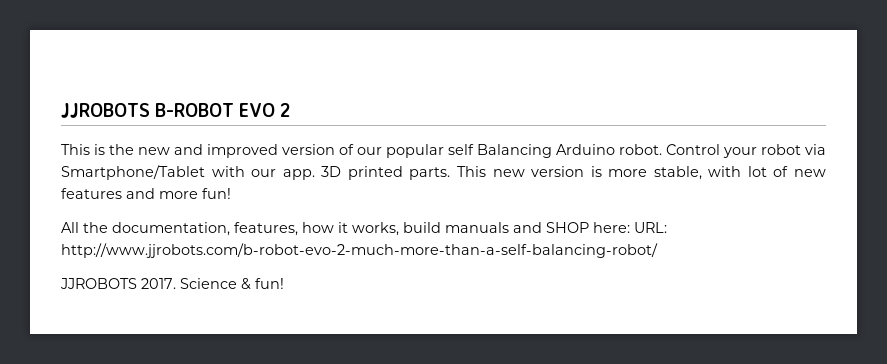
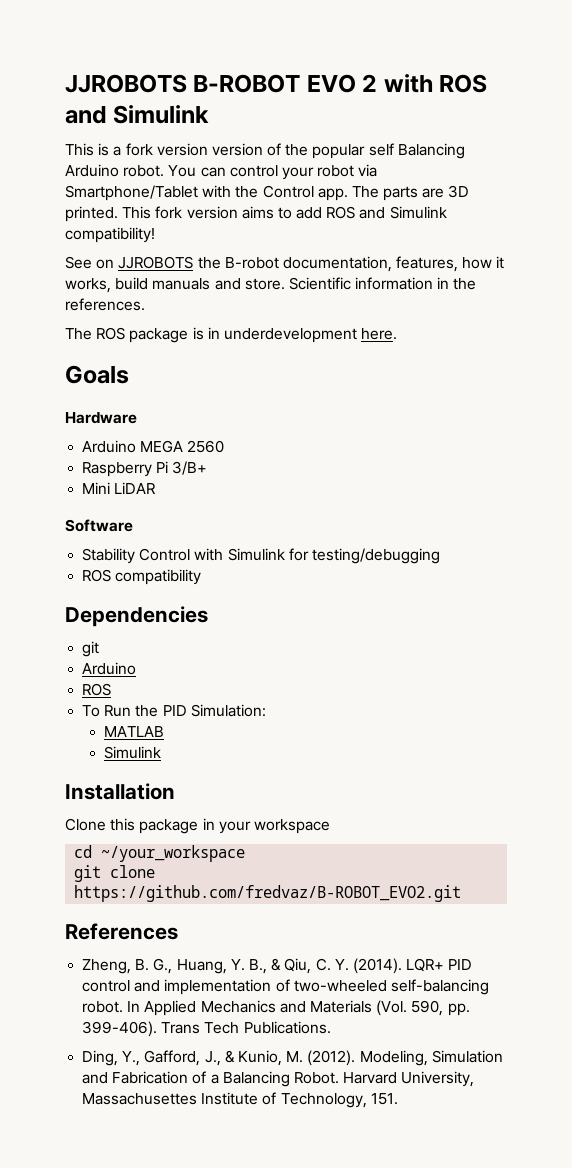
[61,144,278,158] // This is the new and improved -> [383,74,488,93] [65,105,210,124] [65,143,208,156] with ROS and Simulink // This is a fork version
[357,147,382,155] our -> [285,144,309,156] the
[666,144,720,155] Control -> [168,165,278,177] You can control
[251,166,826,180] [61,188,231,199] [61,222,108,233] our app. 3D printed parts. This new version is more stable, with lot of new features and more fun! // All the -> [235,185,470,201] [65,206,447,222] [65,227,155,243] [65,256,279,269] the Control app. The parts are 3D printed. This fork version aims to add ROS and Simulink compatibility! // See on JJROBOTS the B-robot
[546,222,667,233] [61,243,658,258] [60,278,284,290] SHOP here: URL: http://www.jjrobots.com/b-robot-evo-2-much-more-than-a-self-balancing-robot/ // JJROBOTS 2017. Science & fun! -> [244,277,477,290] [65,298,145,311] [65,327,398,343] [65,365,129,384] [65,412,137,424] [82,440,225,453] [82,461,208,477] [82,482,157,494] [65,519,133,532] [82,548,440,564] [82,569,202,585] [65,606,208,627] [82,641,100,657] [82,662,137,675] [82,683,112,696] [82,704,266,717] [103,726,164,737] [103,746,161,759] [65,783,175,800] [65,818,330,834] [74,845,246,862] [74,865,156,882] [74,885,462,902] [65,923,178,940] [82,958,473,974] [82,979,489,995] [82,1000,470,1016] [82,1021,331,1037] [82,1050,503,1066] [82,1071,475,1087] [82,1092,398,1108] store. Scientific information in the references. // The ROS package is in underdevelopment here. // Goals // Hardware // Arduino MEGA 2560 // Raspberry Pi 3/B+ // Mini LiDAR // Software // Stability Control with Simulink for testing/debugging // ROS compatibility // Dependencies // git // Arduino // ROS // To Run the PID Simulation: // MATLAB // Simulink // Installation // Clone this package in your workspace // cd ~/your_workspace // git clone https://github.com/fredvaz/B-ROBOT_EVO2.git // References // Zheng, B. G., Huang, Y. B., & Qiu, C. Y. (2014). LQR+ PID control and implementation of two-wheeled self-balancing robot. In Applied Mechanics and Materials (Vol. 590, pp. 399-406). Trans Tech Publications. // Ding, Y., Gafford, J., & Kunio, M. (2012). Modeling, Simulation and Fabrication of a Balancing Robot. Harvard University, Massachusettes Institute of Technology, 151.

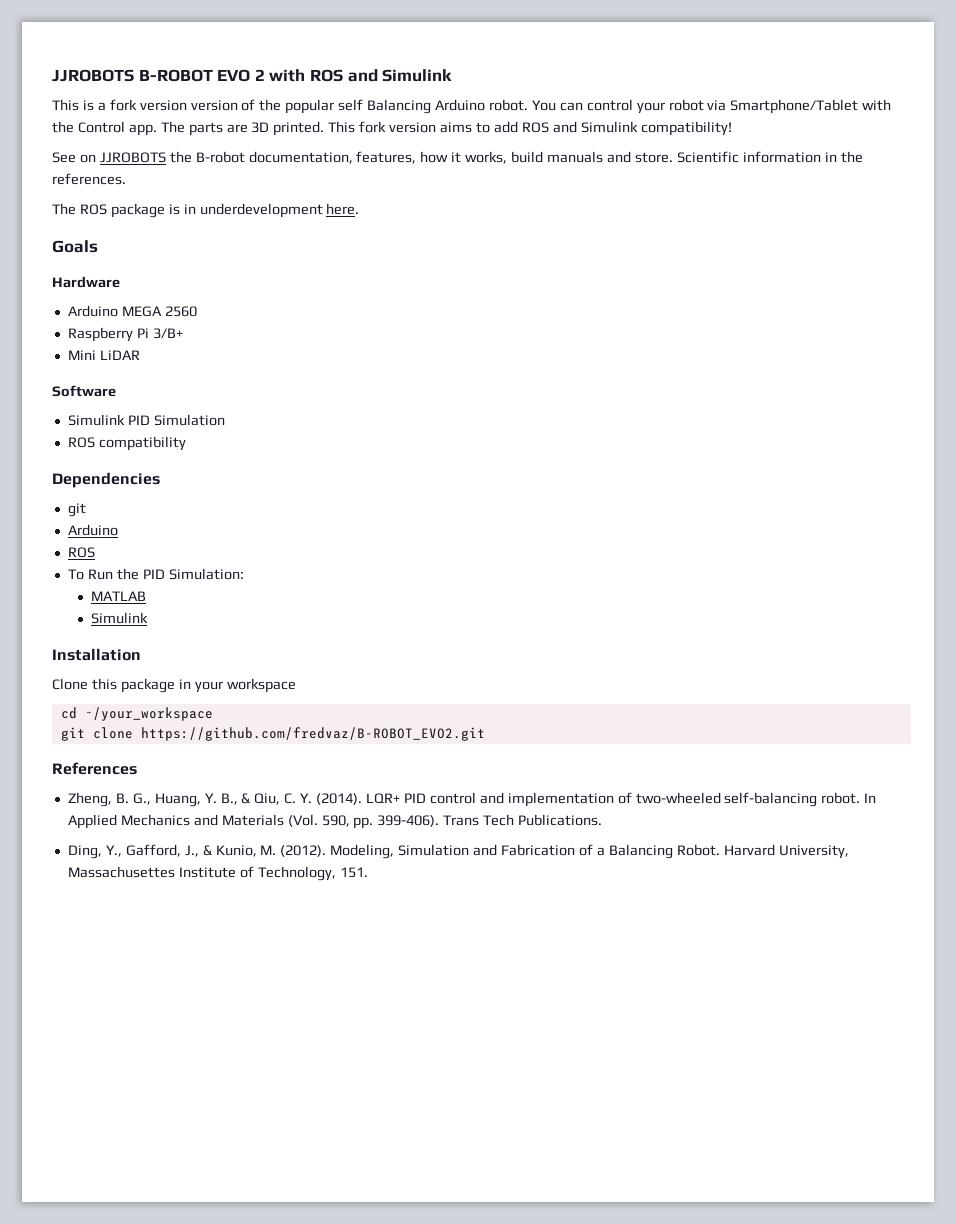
[82,548,440,564] Stability Control with Simulink for testing/debugging -> [67,414,225,426] Simulink PID Simulation

